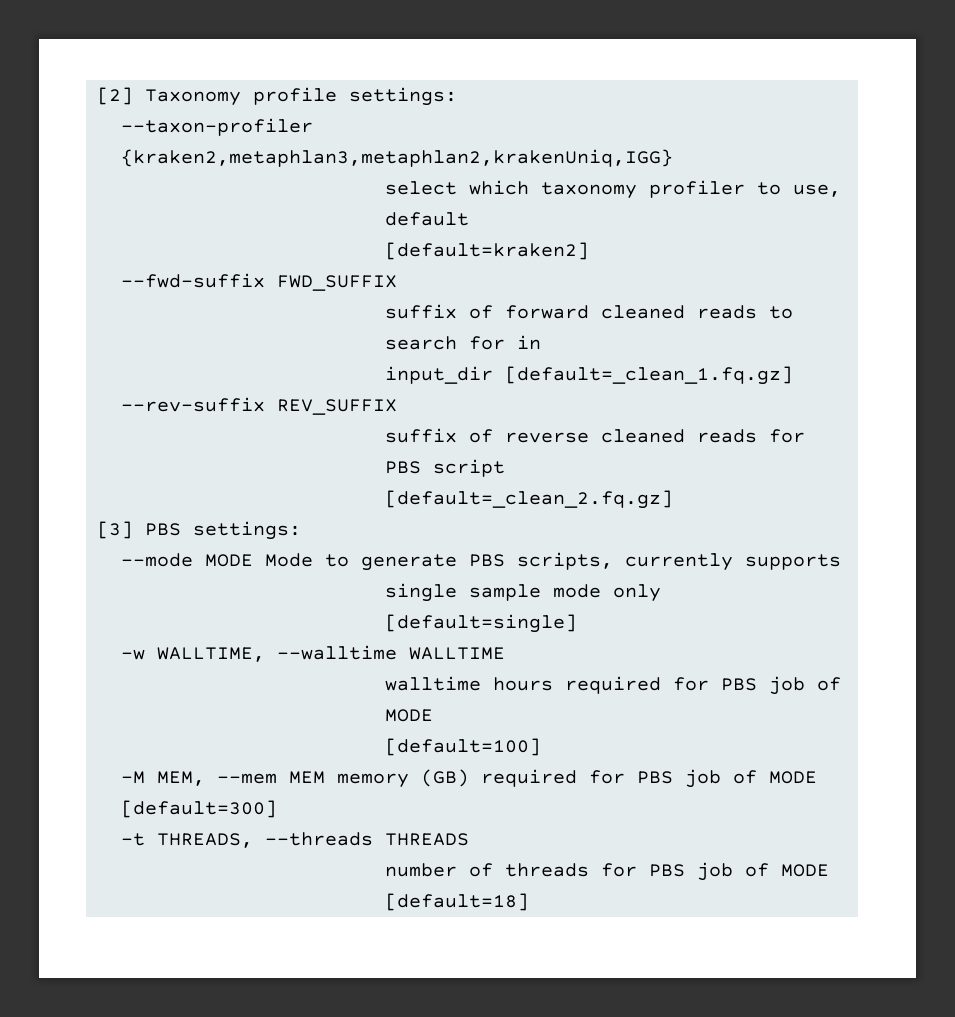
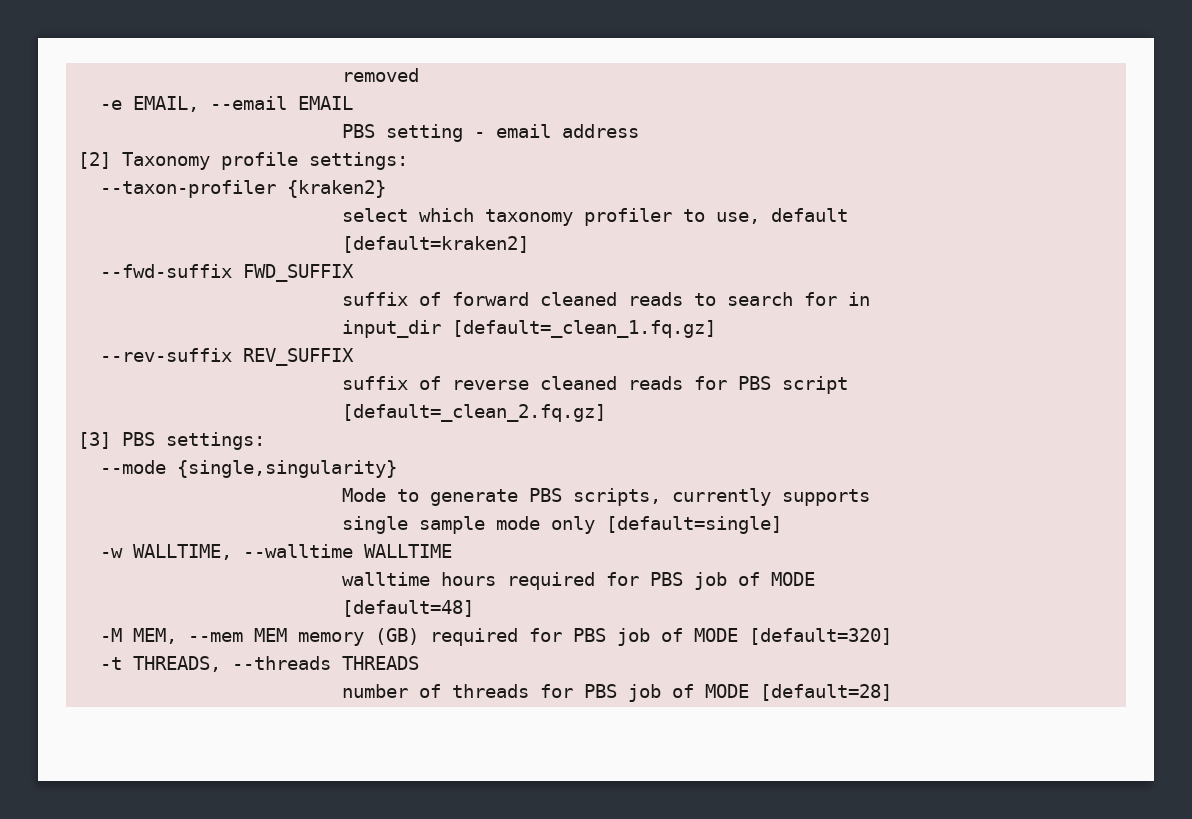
(96, 96) none -> [342,68,420,82] [100,96,354,112] [342,124,640,142] removed // -e EMAIL, --email EMAIL // PBS setting - email address //
[120,149,673,167] {kraken2,metaphlan3,metaphlan2,krakenUniq,IGG} -> [287,180,387,198] {kraken2}
[204,554,253,567] MODE -> [177,460,398,478] {single,singularity} //
[384,738,541,756] [default=100] -> [342,600,475,617] [default=48]
[120,800,277,818] [default=300] -> [749,628,893,645] [default=320]
[384,893,529,911] [default=18] -> [760,684,893,701] [default=28]

